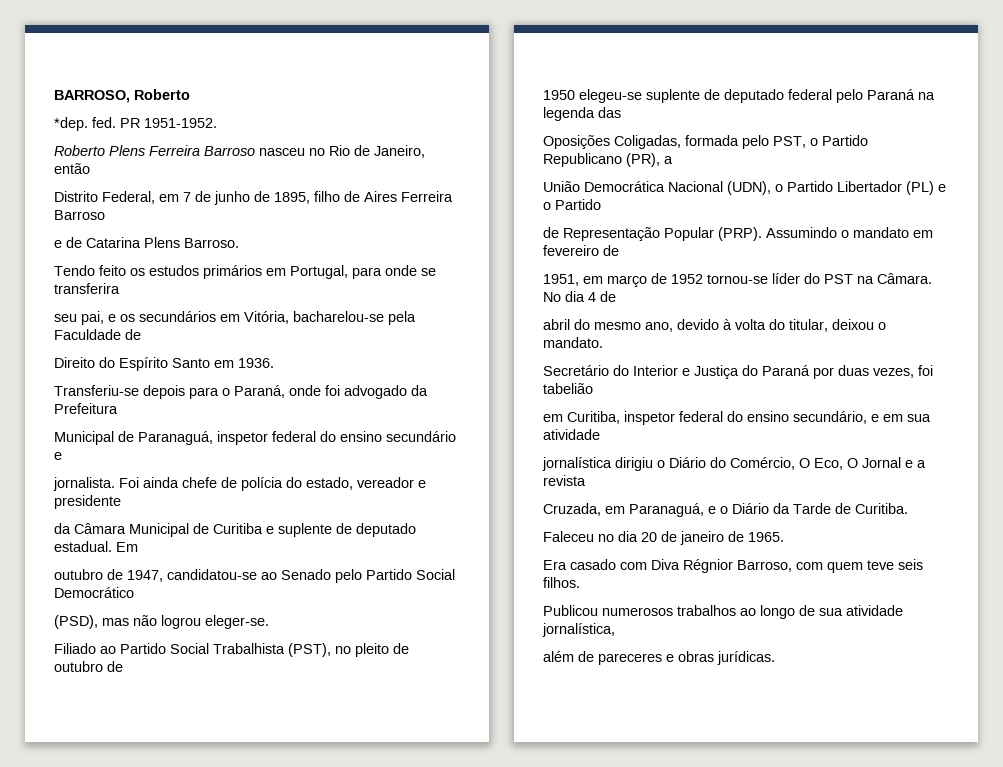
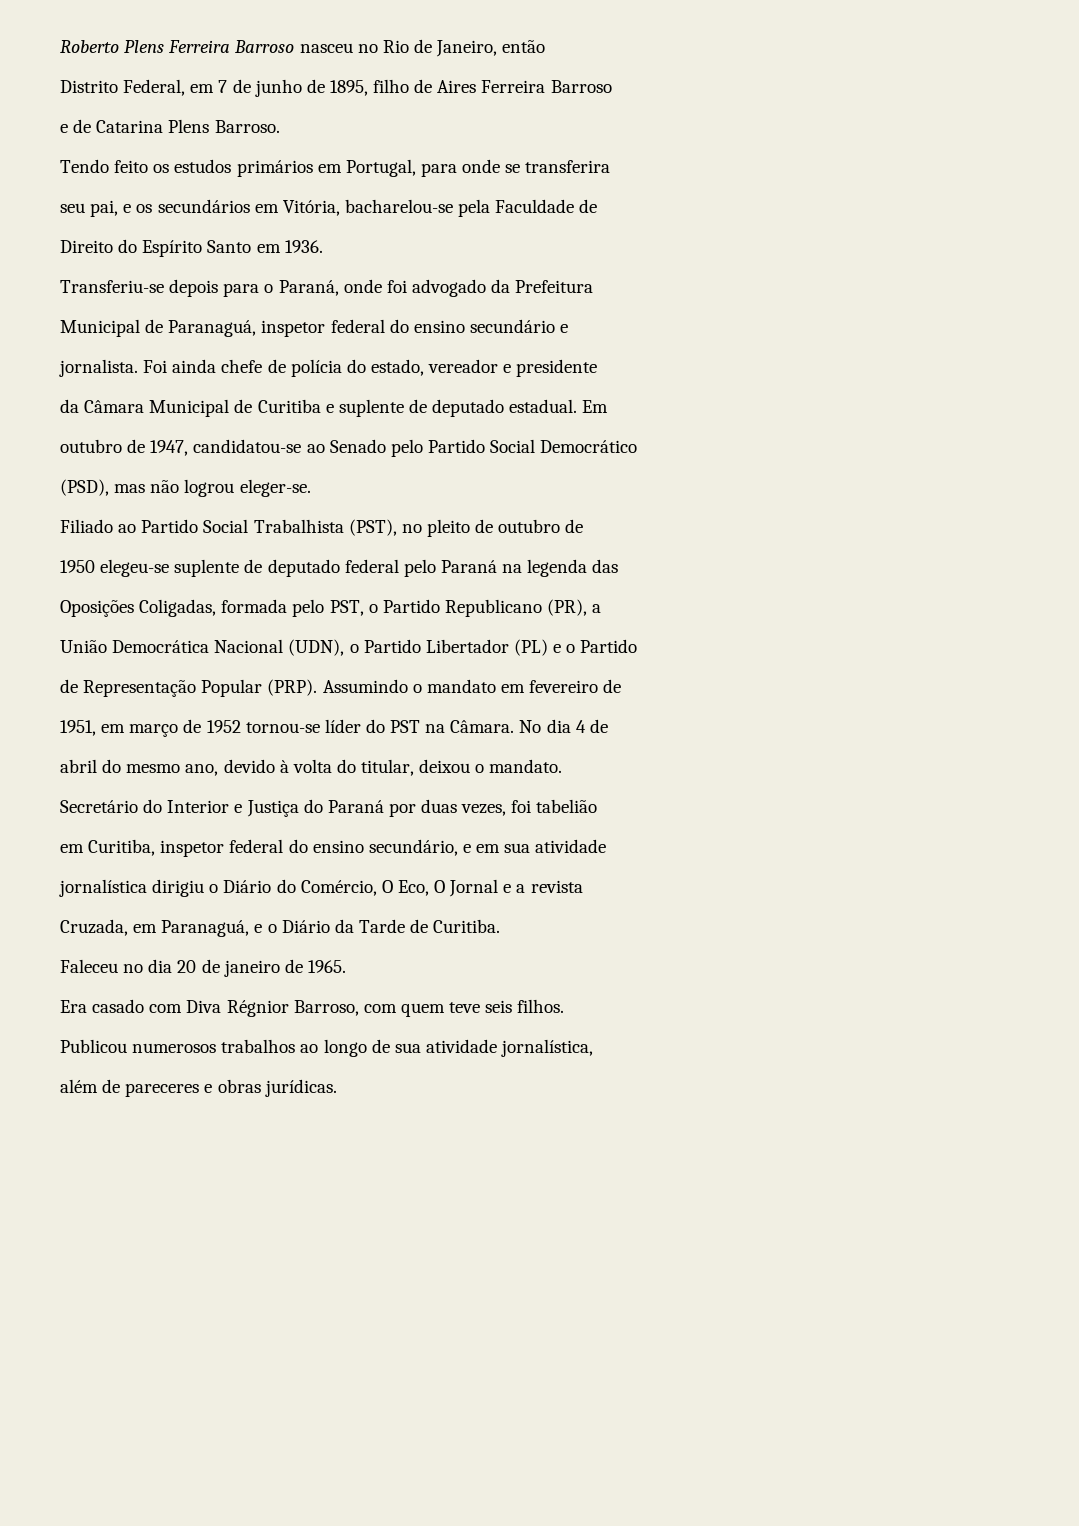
[54,89,190,103] [54,117,217,131] BARROSO, Roberto // *dep. fed. PR 1951-1952. // -> (60, 46) none

